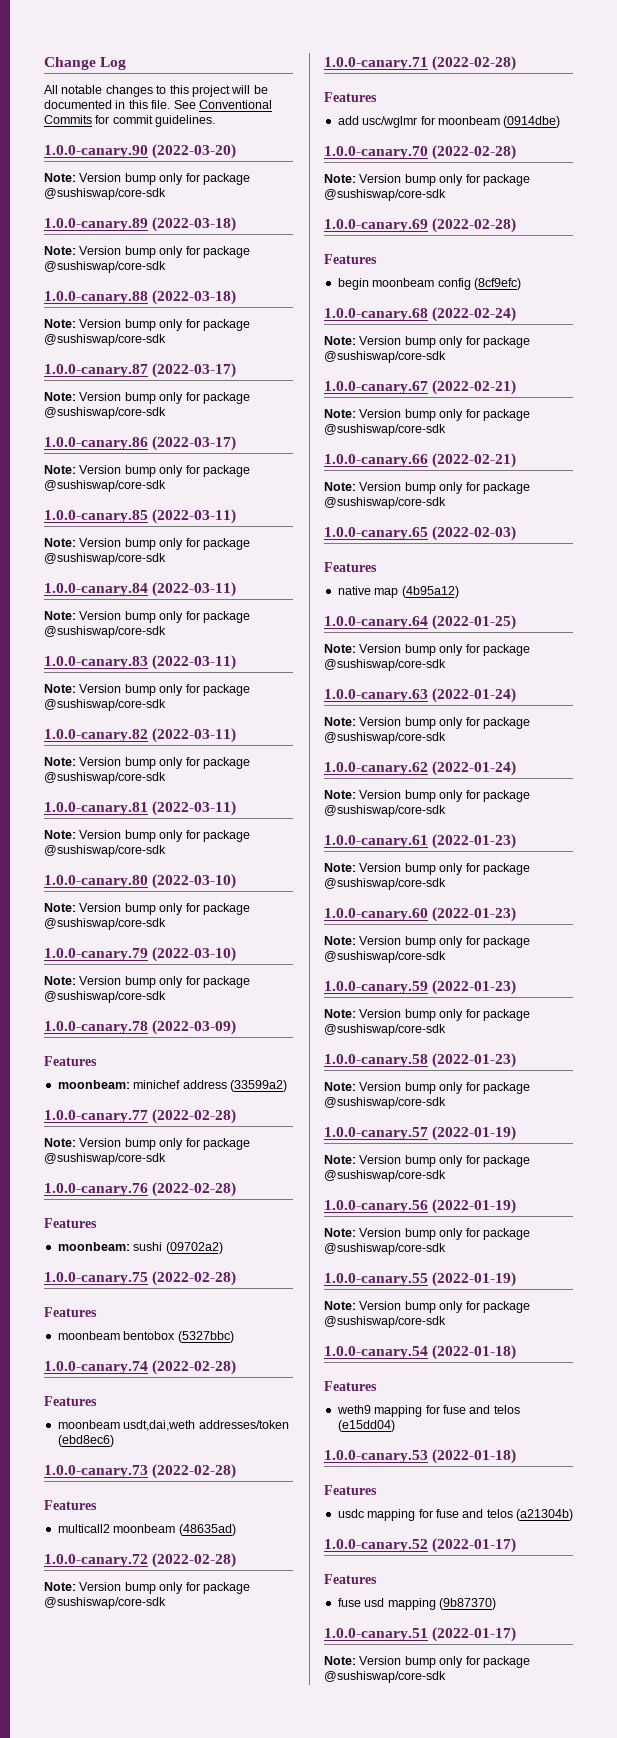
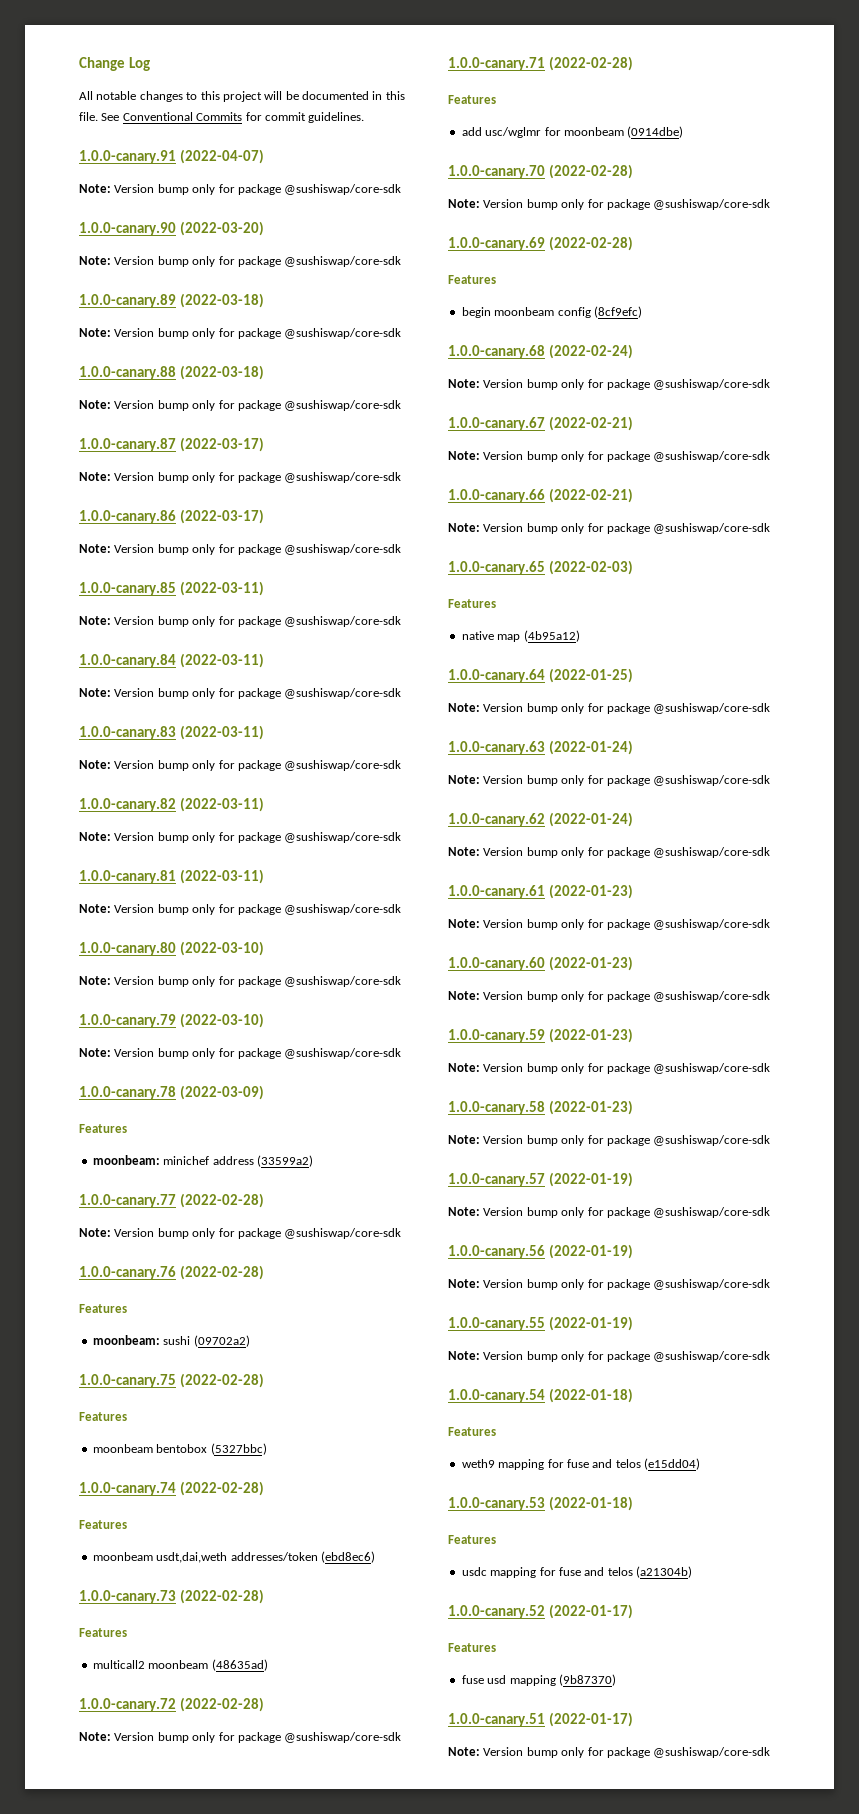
(216, 121) none -> [79,149,264,164] [79,184,402,195] // 1.0.0-canary.91 (2022-04-07) // Note: Version bump only for package @sushiswap/core-sdk

